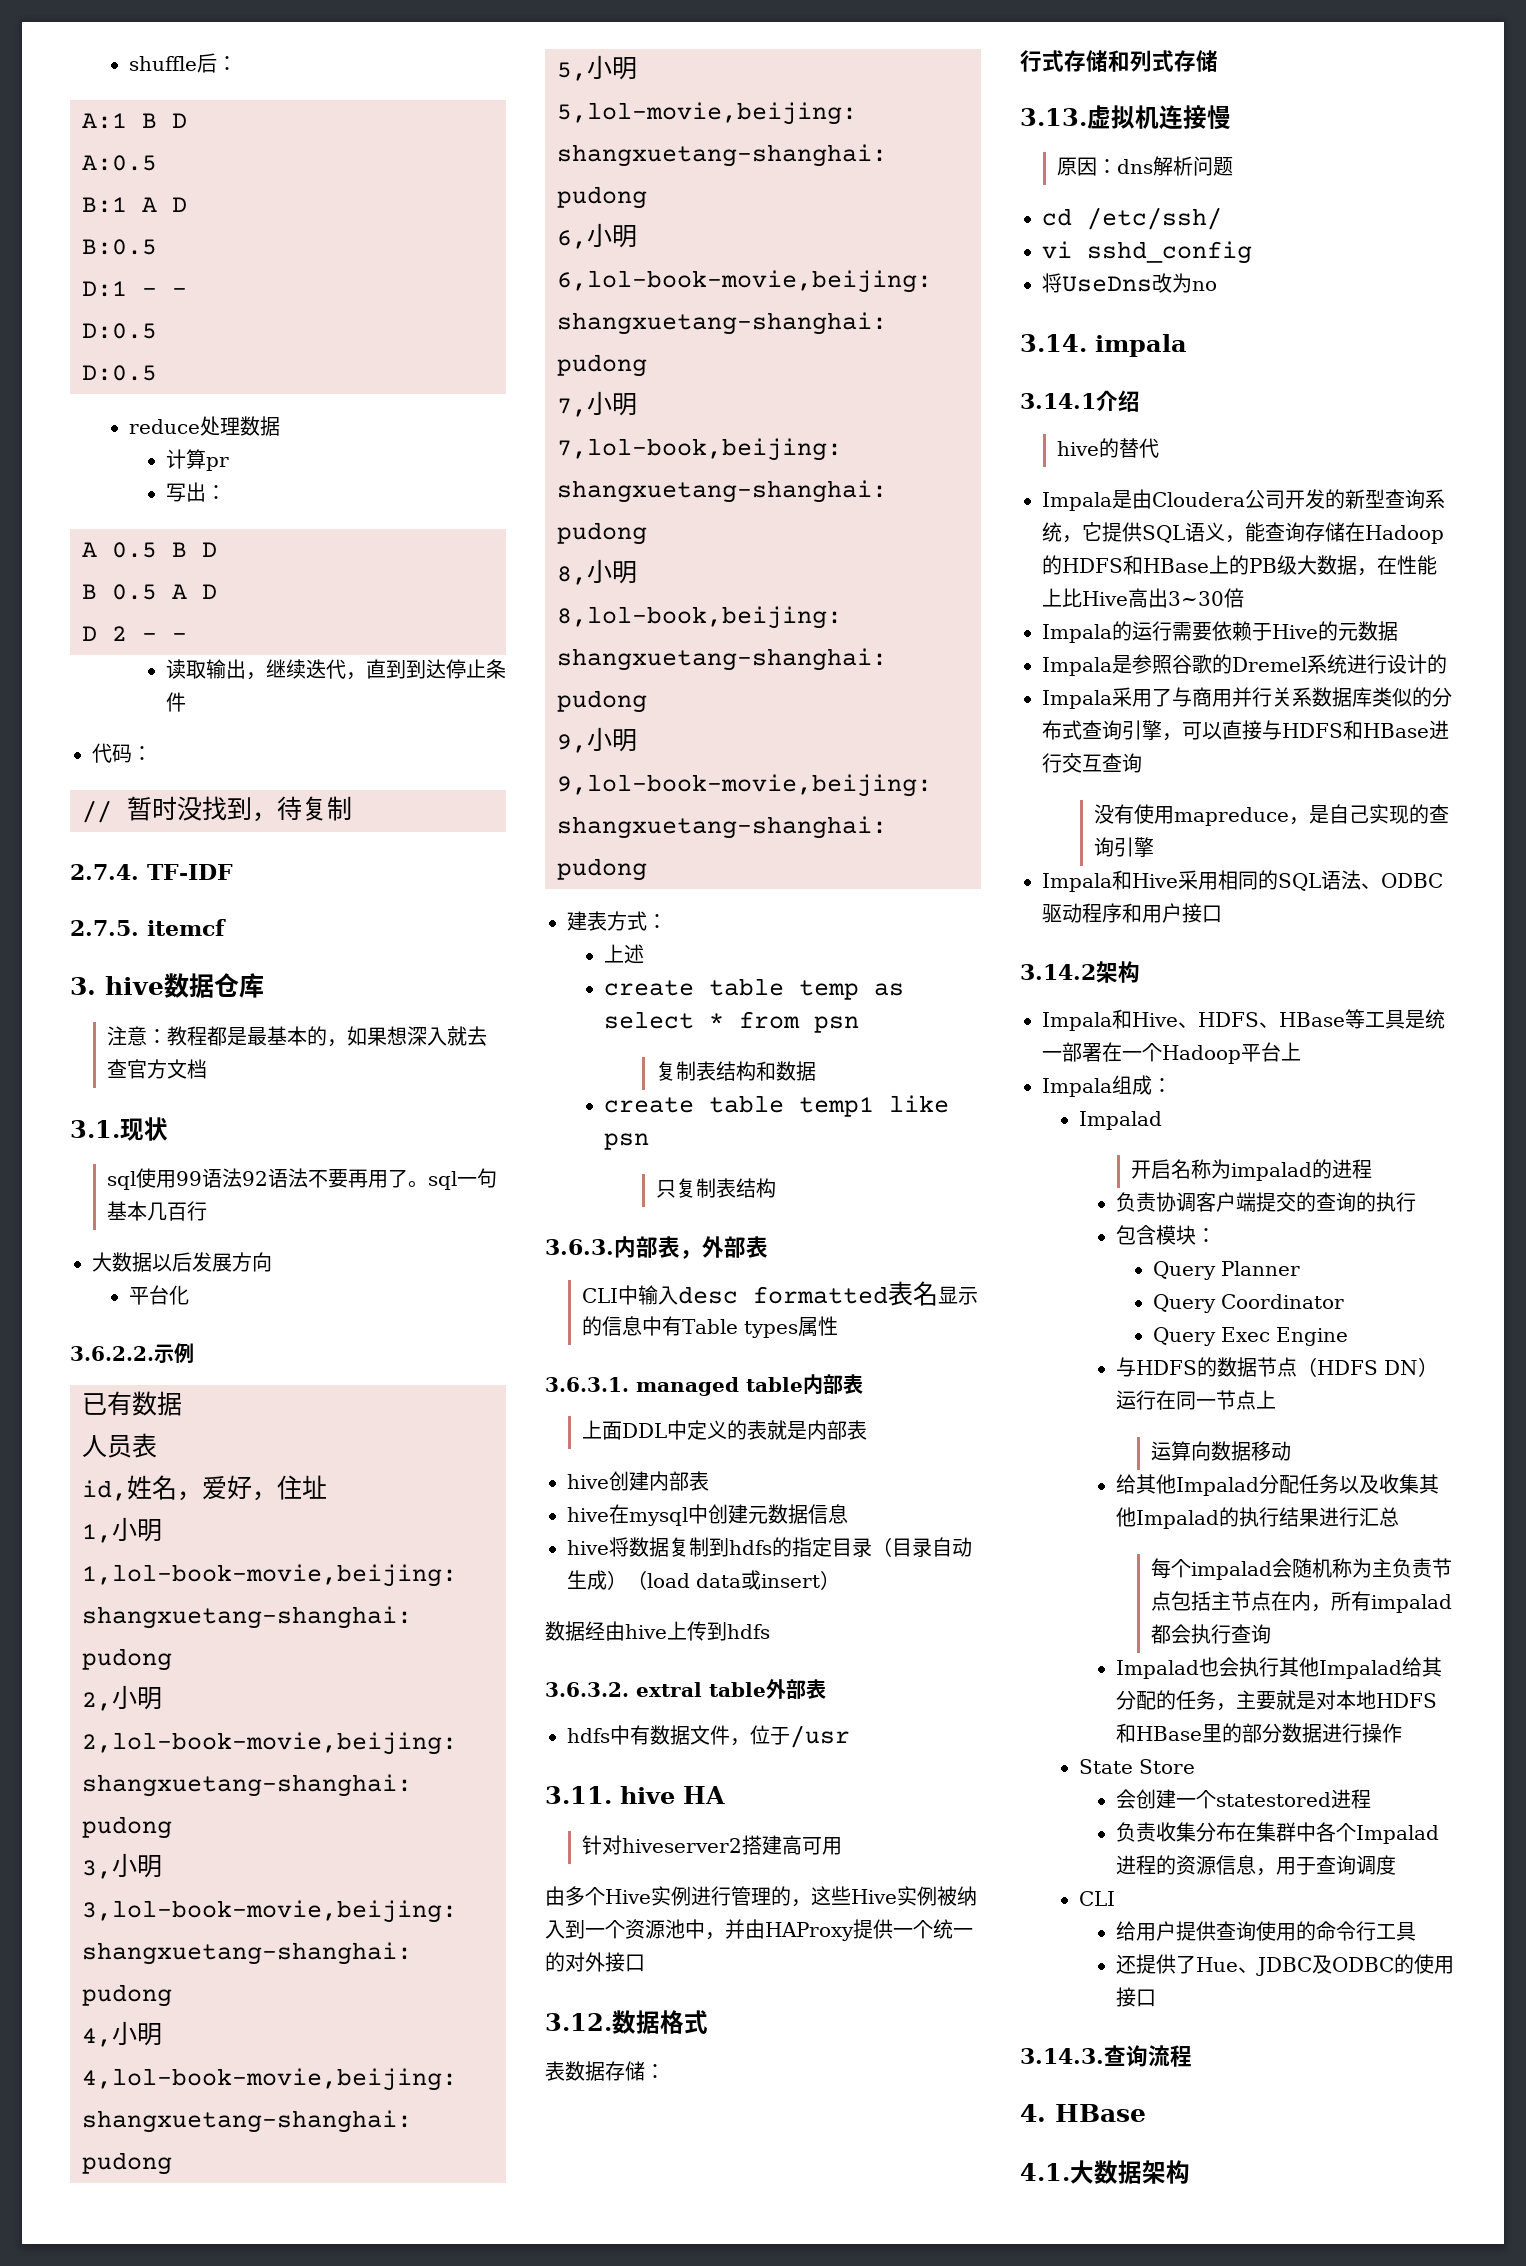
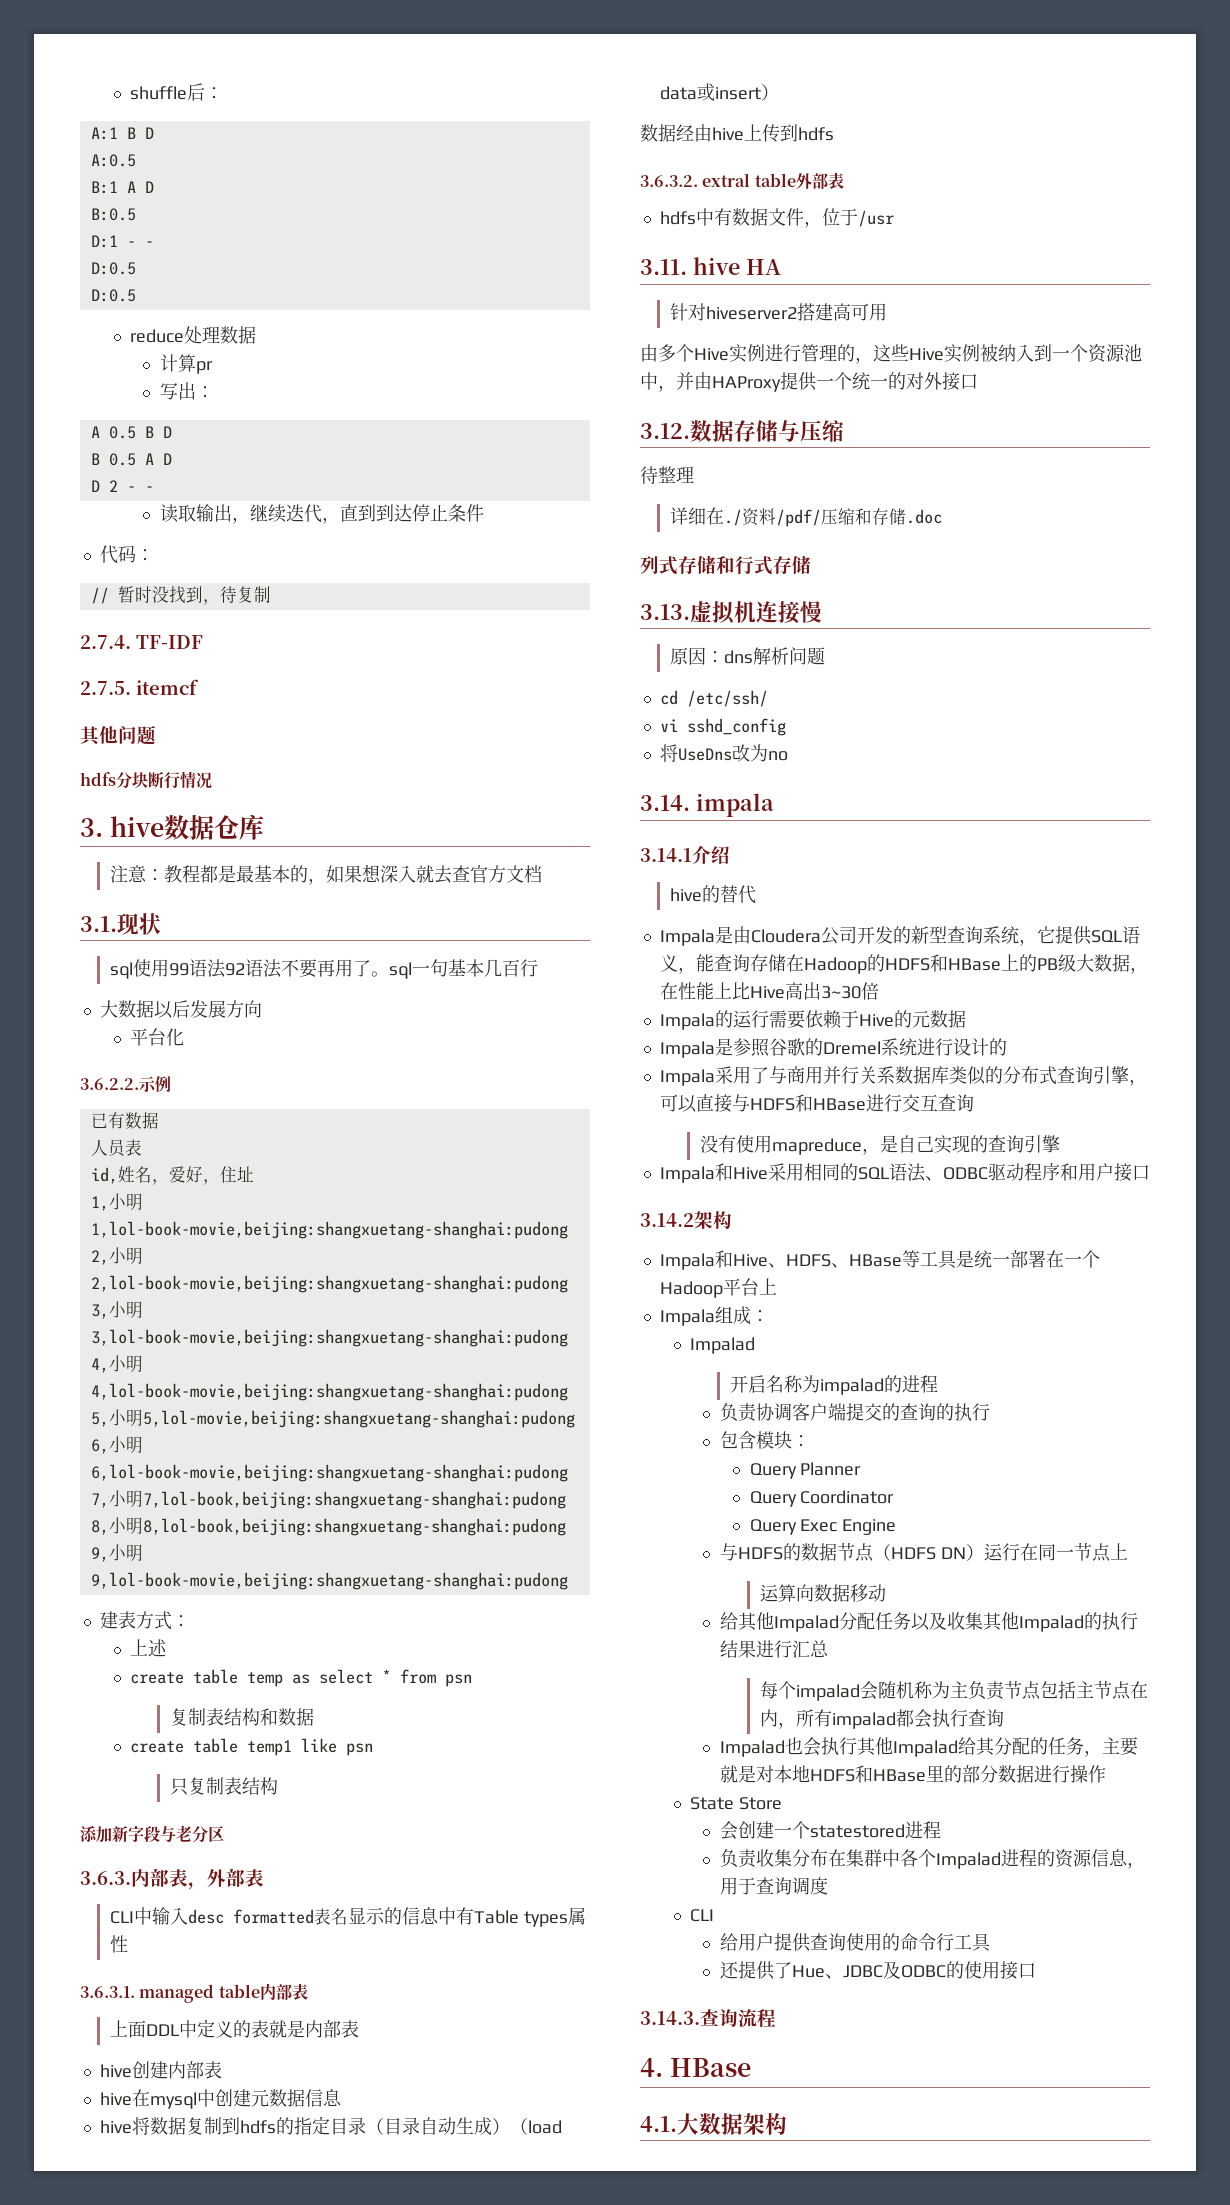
(226, 927) none -> [80,725,156,746] [80,771,212,789] // 其他问题 // hdfs分块断行情况
(776, 1188) none -> [80,1825,224,1843] // 添加新字段与老分区
[660,2010,708,2034] [545,2061,665,2081] [1020,50,1042,72] 格式 // 表数据存储： // 行 -> [734,420,844,442] [640,466,694,484] [669,507,942,527] [640,556,659,575] 存储与压缩 // 待整理 // 详细在./资料/pdf/压缩和存储.doc // 列
[1130,50,1152,72] 列 -> [735,556,754,575] 行

